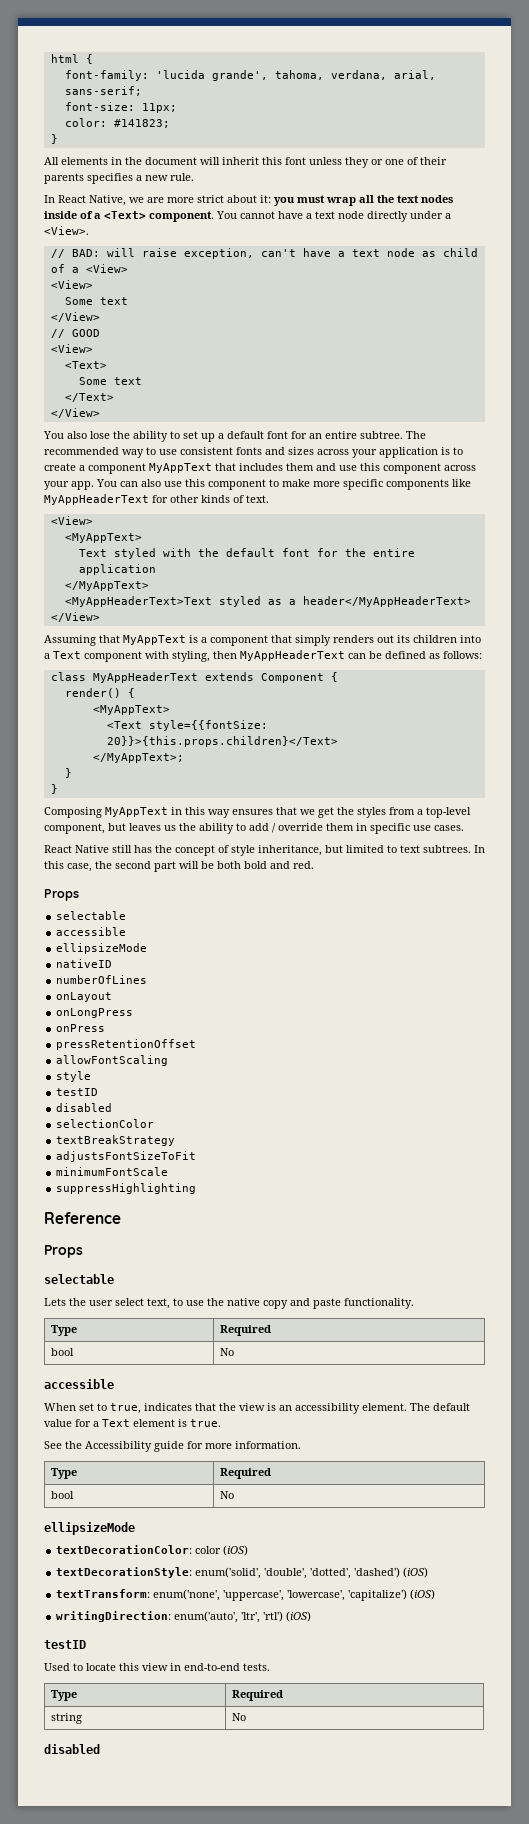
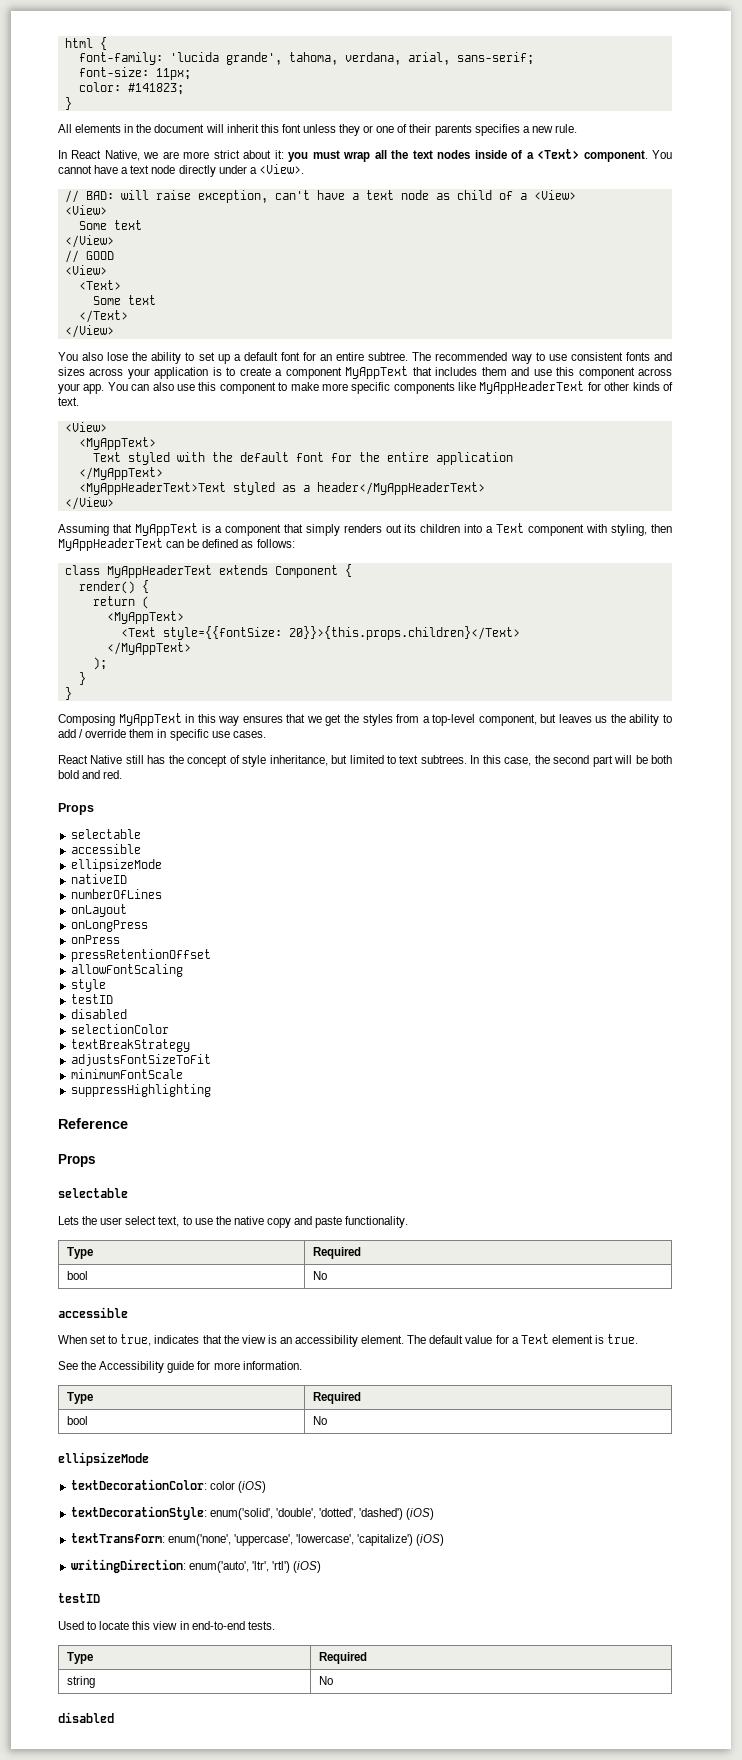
(135, 693) none -> [92,596,149,609] // return (
[92,753,184,763] </MyAppText>; -> [106,642,191,655] [92,657,107,670] </MyAppText> // );

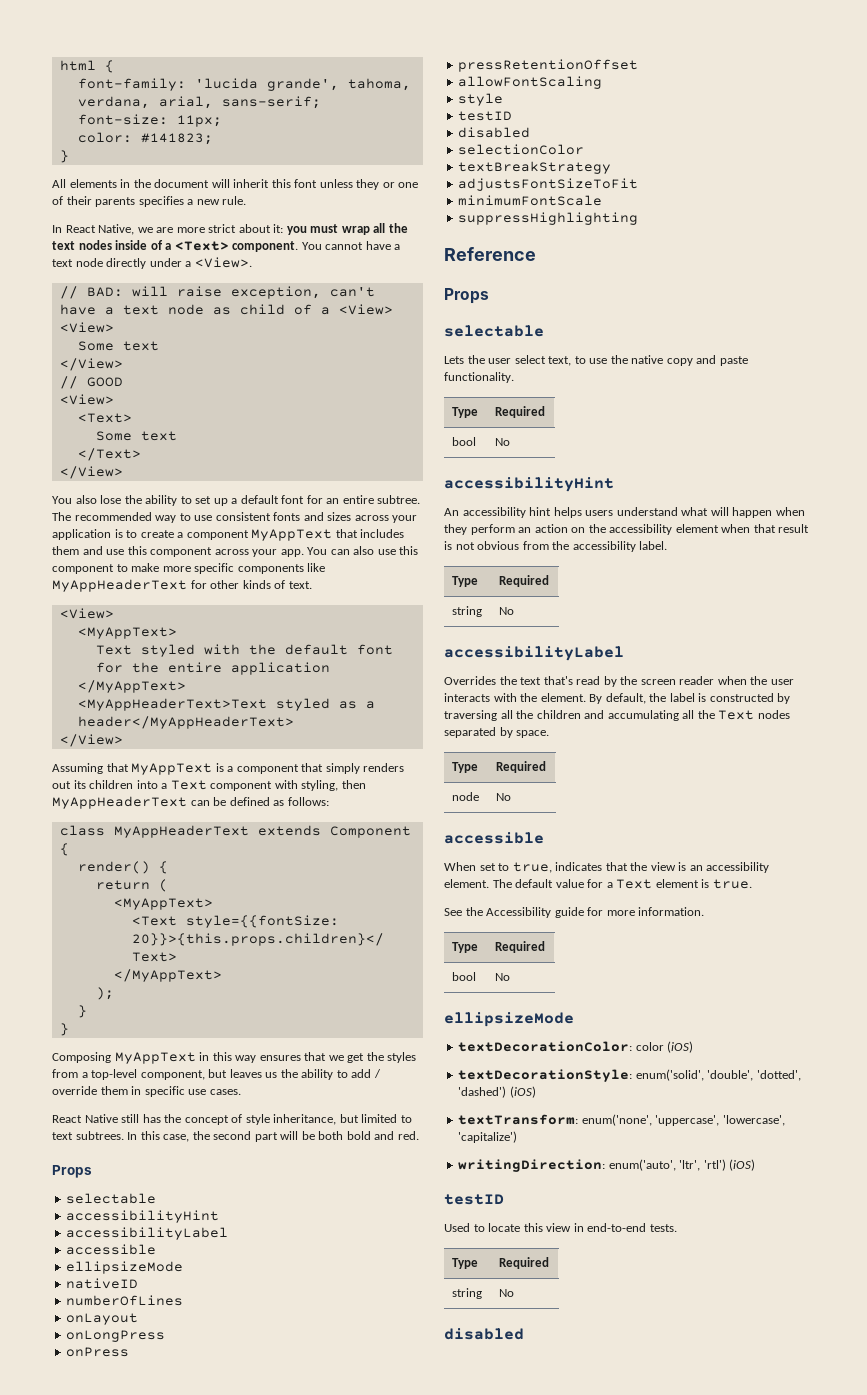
(141, 834) none -> [66,1210,220,1223] [66,1227,229,1240] // accessibilityHint // accessibilityLabel
(328, 1275) none -> [444,477,614,492] [444,507,805,518] [444,524,810,535] [444,541,668,552] [452,576,479,587] [499,575,550,587] [452,606,483,617] [499,607,515,615] [444,646,624,661] [444,676,794,687] [444,693,791,704] [444,710,790,721] [444,727,550,738] [452,762,479,773] [496,761,547,773] [452,792,480,801] [496,793,512,801] // accessibilityHint // An accessibility hint helps users understand what will happen when they perform an action on the accessibility element when that result is not obvious from the accessibility label. // Type | Required // string | No // accessibilityLabel // Overrides the text that's read by the screen reader when the user interacts with the element. By default, the label is constructed by traversing all the children and accumulating all the Text nodes separated by space. // Type | Required // node | No
[416,1534,445,1546] (iOS) -> (518, 1137) none

